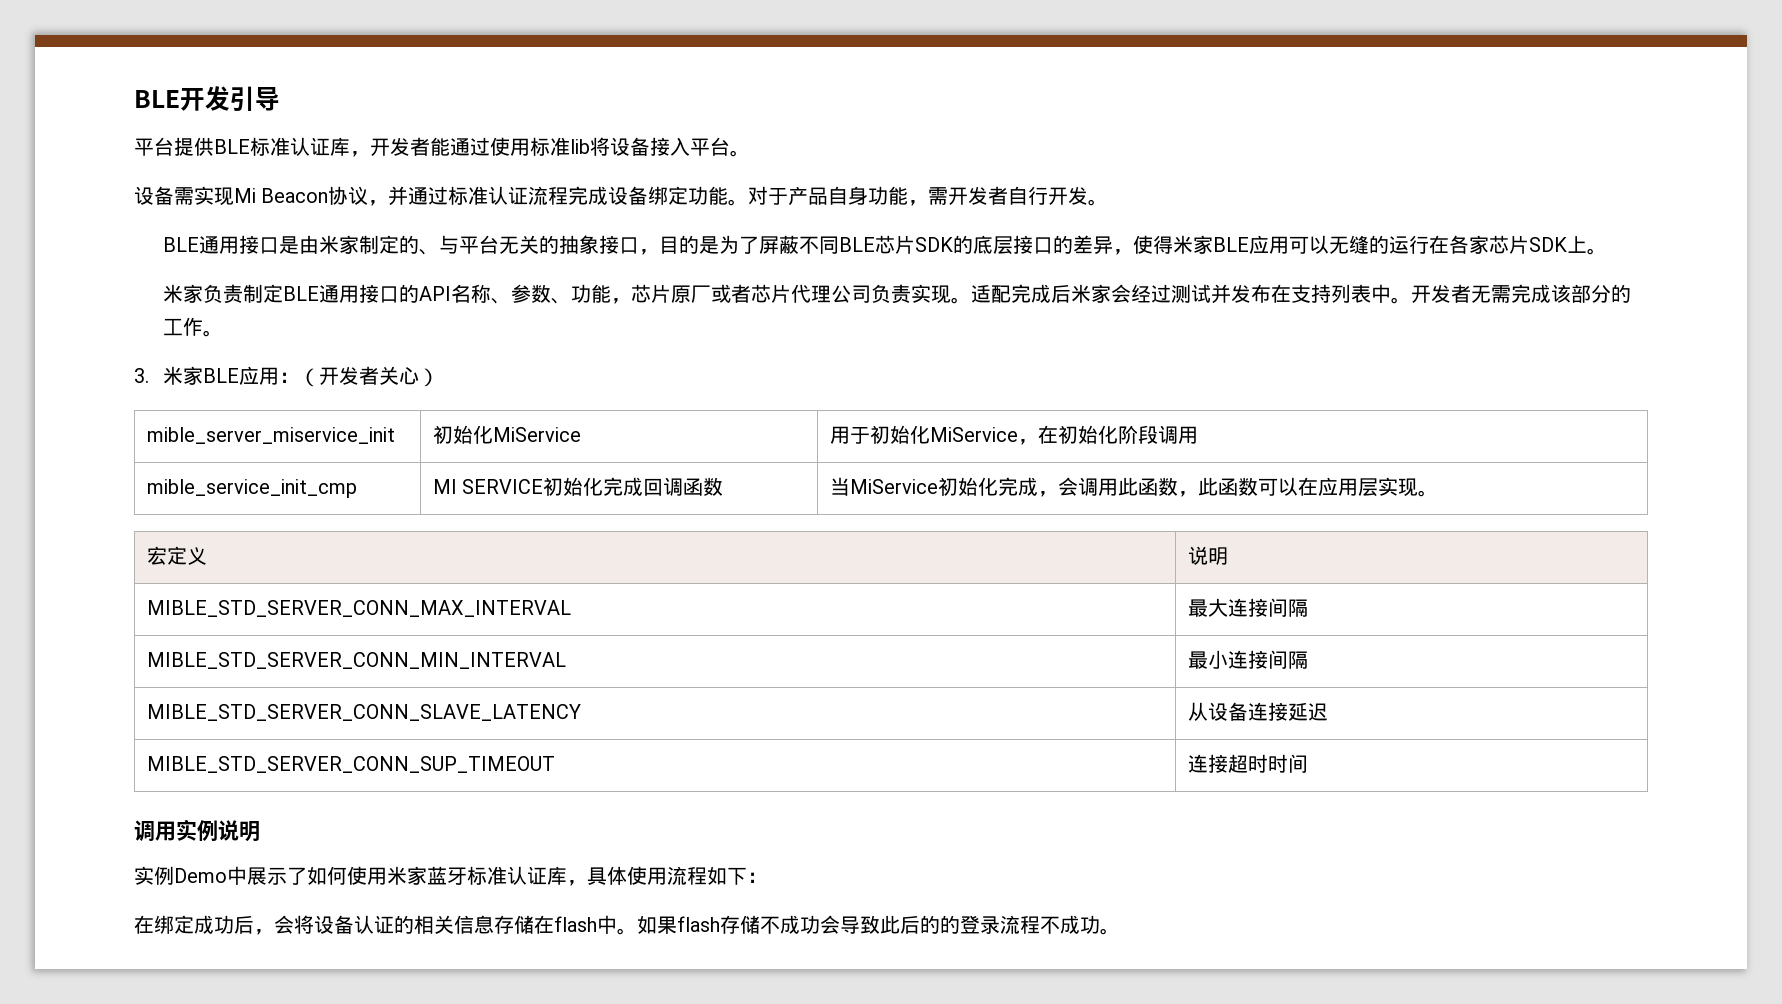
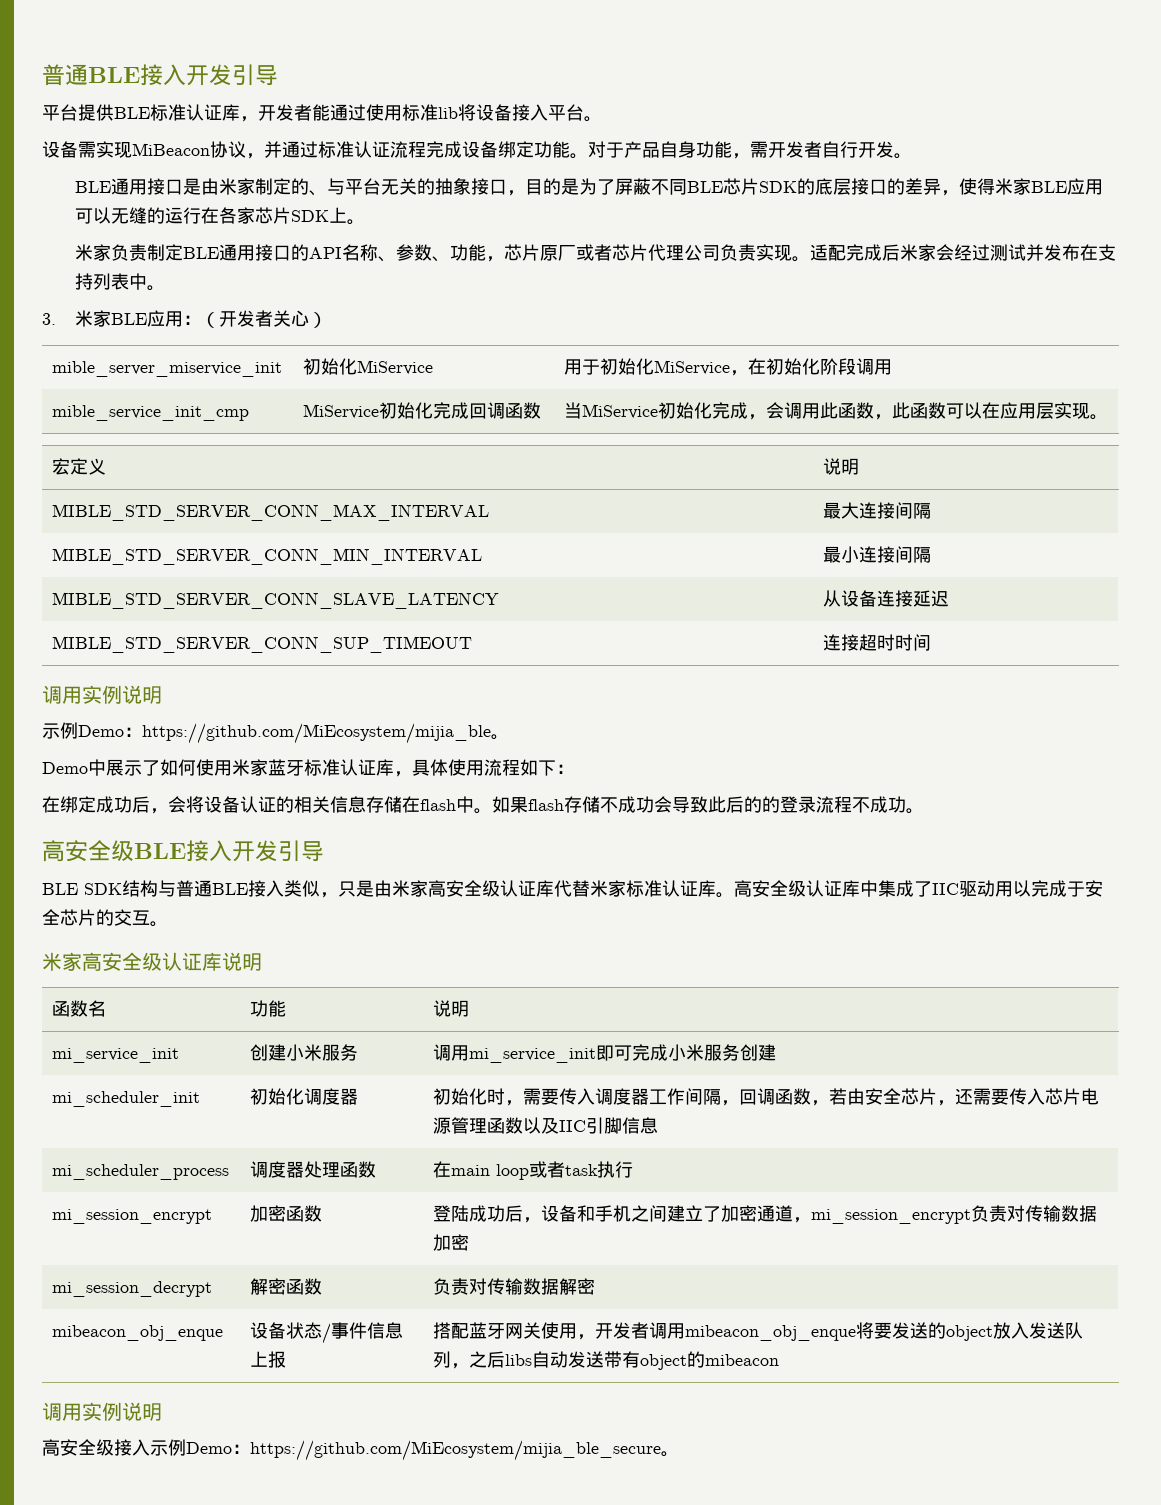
[134,90,180,108] BLE -> [42,64,186,86] 普通BLE接入
[234,188,329,203] Mi Beacon -> [132,143,210,156] MiBeacon
[1411,284,1632,303] [163,317,224,337] 开发者无需完成该部分的工作。 -> (165, 288) none
[432,479,544,494] MI SERVICE -> [303,404,380,419] MiService
[134,866,174,885] 实例 -> [42,722,509,744] 示例Demo：https://github.com/MiEcosystem/mijia_ble。 //
(1120, 931) none -> [42,840,324,862] [42,880,1103,898] [42,909,168,927] [42,952,262,971] [52,1000,107,1017] [250,1000,287,1017] [433,1000,470,1017] [52,1048,180,1063] [250,1044,359,1061] [433,1044,777,1063] [52,1091,201,1107] [250,1088,359,1105] [433,1088,1100,1106] [433,1117,659,1134] [52,1164,230,1180] [250,1161,377,1178] [433,1161,634,1180] [52,1209,213,1224] [250,1205,323,1222] [433,1205,1098,1224] [433,1234,470,1251] [52,1281,213,1297] [250,1278,323,1295] [433,1278,596,1295] [52,1325,224,1341] [250,1322,404,1344] [250,1351,287,1368] [433,1322,1084,1341] [433,1351,780,1370] [42,1402,162,1421] [42,1439,679,1461] // 高安全级BLE接入开发引导 // BLE SDK结构与普通BLE接入类似，只是由米家高安全级认证库代替米家标准认证库。高安全级认证库中集成了IIC驱动用以完成于安全芯片的交互。 // 米家高安全级认证库说明 // 函数名 | 功能 | 说明 // mi_service_init | 创建小米服务 | 调用mi_service_init即可完成小米服务创建 // mi_scheduler_init | 初始化调度器 | 初始化时，需要传入调度器工作间隔，回调函数，若由安全芯片，还需要传入芯片电源管理函数以及IIC引脚信息 // mi_scheduler_process | 调度器处理函数 | 在main loop或者task执行 // mi_session_encrypt | 加密函数 | 登陆成功后，设备和手机之间建立了加密通道，mi_session_encrypt负责对传输数据加密 // mi_session_decrypt | 解密函数 | 负责对传输数据解密 // mibeacon_obj_enque | 设备状态/事件信息上报 | 搭配蓝牙网关使用，开发者调用mibeacon_obj_enque将要发送的object放入发送队列，之后libs自动发送带有object的mibeacon // 调用实例说明 // 高安全级接入示例Demo：https://github.com/MiEcosystem/mijia_ble_secure。

